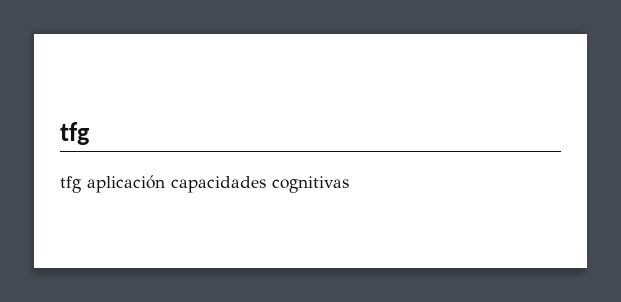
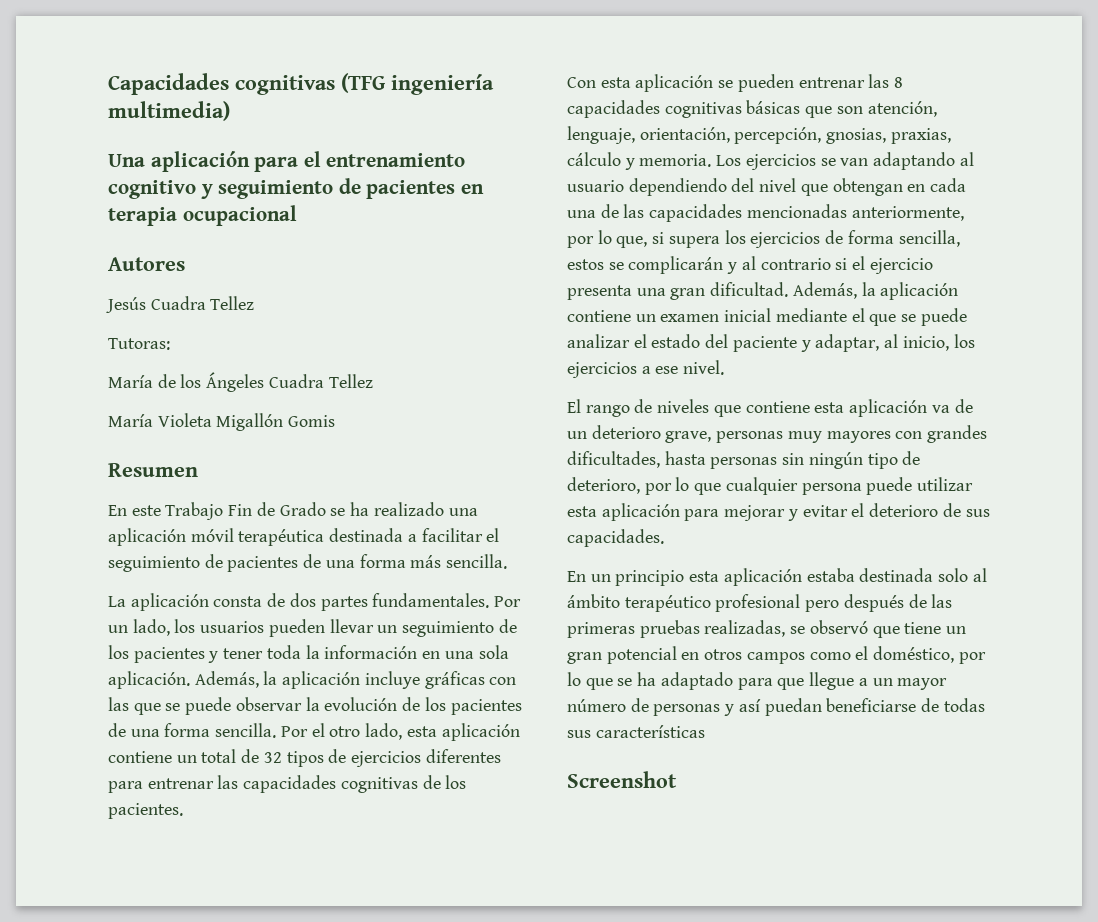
[60,122,90,145] [60,175,349,193] tfg // tfg aplicación capacidades cognitivas -> [108,73,494,95] [108,101,230,121] [108,151,466,172] [108,178,484,199] [108,205,297,226] [108,257,185,271] [106,296,255,313] [108,338,170,350] [108,372,373,392] [108,413,336,431] [108,463,198,477] [108,502,478,520] [108,528,500,546] [108,554,508,572] [108,593,522,611] [108,619,517,637] [108,645,509,663] [108,671,517,689] [108,697,522,715] [108,723,520,741] [108,749,501,767] [108,775,467,793] [108,803,183,819] [567,74,904,92] [567,100,937,118] [567,126,951,144] [567,152,974,170] [567,178,967,196] [567,204,964,222] [567,230,960,248] [567,256,933,274] [567,282,959,300] [567,308,967,326] [567,334,975,352] [567,360,725,378] [567,399,973,417] [567,425,988,443] [567,451,921,469] [567,477,974,495] [567,503,990,521] [567,529,664,547] [567,568,987,586] [567,594,953,612] [567,620,967,638] [567,646,986,664] [567,672,948,690] [567,698,985,716] [567,725,705,738] [567,771,677,788] Capacidades cognitivas (TFG ingeniería multimedia) // Una aplicación para el entrenamiento cognitivo y seguimiento de pacientes en terapia ocupacional // Autores // Jesús Cuadra Tellez // Tutoras: // María de los Ángeles Cuadra Tellez // María Violeta Migallón Gomis // Resumen // En este Trabajo Fin de Grado se ha realizado una aplicación móvil terapéutica destinada a facilitar el seguimiento de pacientes de una forma más sencilla. // La aplicación consta de dos partes fundamentales. Por un lado, los usuarios pueden llevar un seguimiento de los pacientes y tener toda la información en una sola aplicación. Además, la aplicación incluye gráficas con las que se puede observar la evolución de los pacientes de una forma sencilla. Por el otro lado, esta aplicación contiene un total de 32 tipos de ejercicios diferentes para entrenar las capacidades cognitivas de los pacientes. // Con esta aplicación se pueden entrenar las 8 capacidades cognitivas básicas que son atención, lenguaje, orientación, percepción, gnosias, praxias, cálculo y memoria. Los ejercicios se van adaptando al usuario dependiendo del nivel que obtengan en cada una de las capacidades mencionadas anteriormente, por lo que, si supera los ejercicios de forma sencilla, estos se complicarán y al contrario si el ejercicio presenta una gran dificultad. Además, la aplicación contiene un examen inicial mediante el que se puede analizar el estado del paciente y adaptar, al inicio, los ejercicios a ese nivel. // El rango de niveles que contiene esta aplicación va de un deterioro grave, personas muy mayores con grandes dificultades, hasta personas sin ningún tipo de deterioro, por lo que cualquier persona puede utilizar esta aplicación para mejorar y evitar el deterioro de sus capacidades. // En un principio esta aplicación estaba destinada solo al ámbito terapéutico profesional pero después de las primeras pruebas realizadas, se observó que tiene un gran potencial en otros campos como el doméstico, por lo que se ha adaptado para que llegue a un mayor número de personas y así puedan beneficiarse de todas sus características // Screenshot

